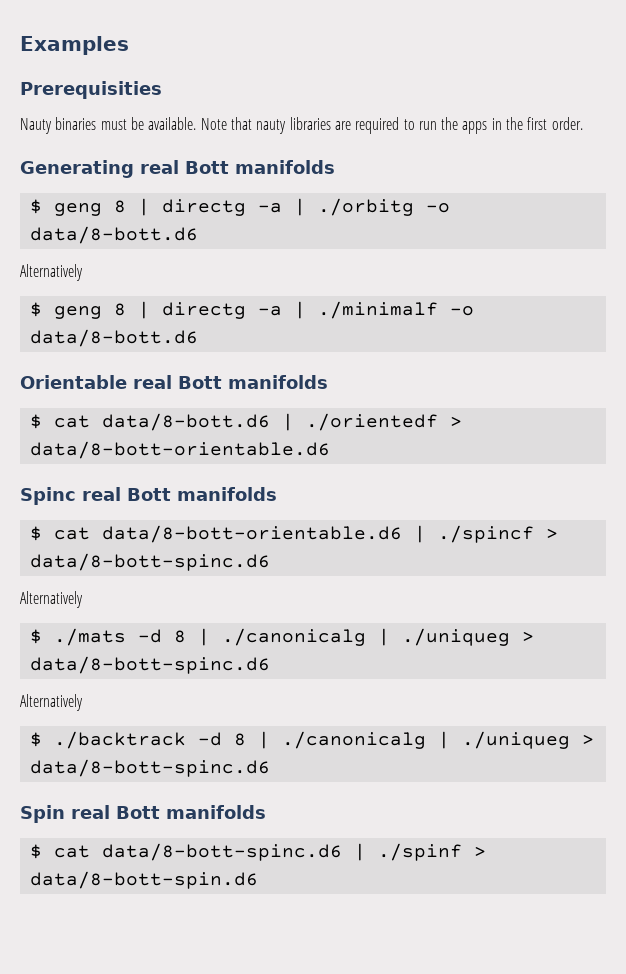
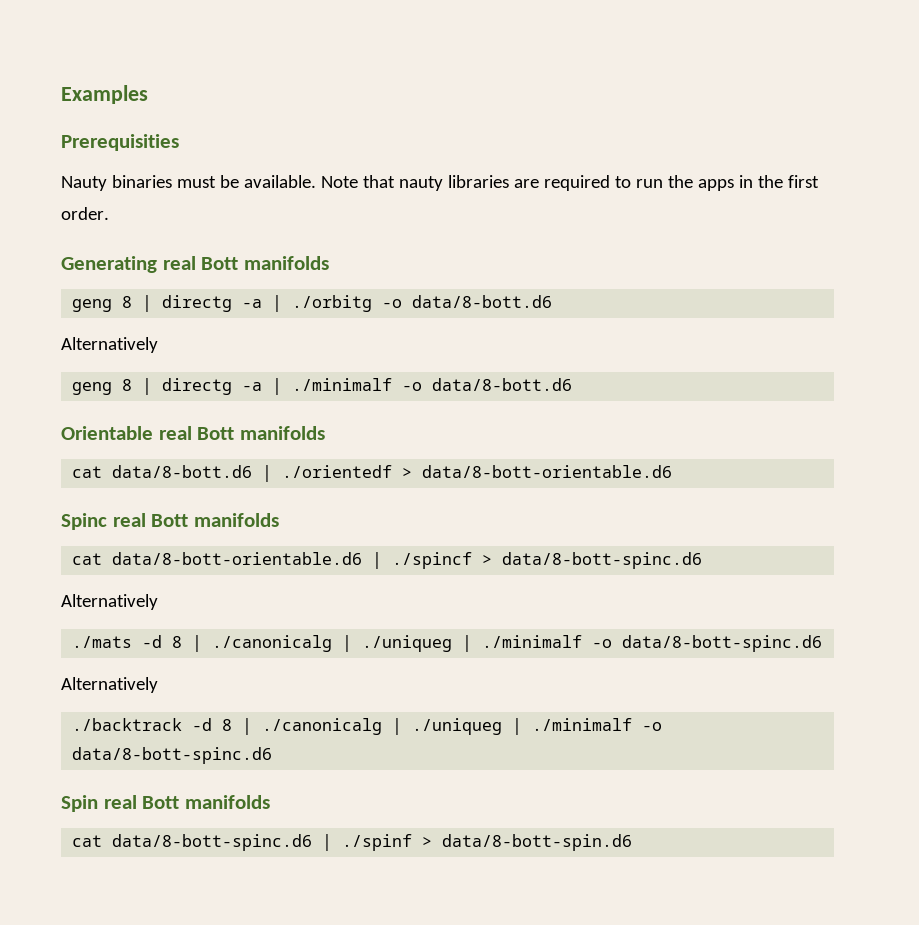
[29,199,42,214] $ -> (329, 263) none
[29,302,42,317] $ -> (158, 345) none
[29,414,42,429] $ -> (325, 433) none
[29,526,42,541] $ -> (279, 520) none
[29,629,42,644] $ -> (158, 602) none
[521,631,534,642] [29,656,270,674] [20,694,83,711] [29,732,42,747] > data/8-bott-spinc.d6 // Alternatively // $ -> [462,635,823,652] [61,677,158,693] | ./minimalf -o data/8-bott-spinc.d6 // Alternatively //
[581,734,594,745] > -> [512,718,663,735] | ./minimalf -o
[29,844,42,859] $ -> (270, 802) none

